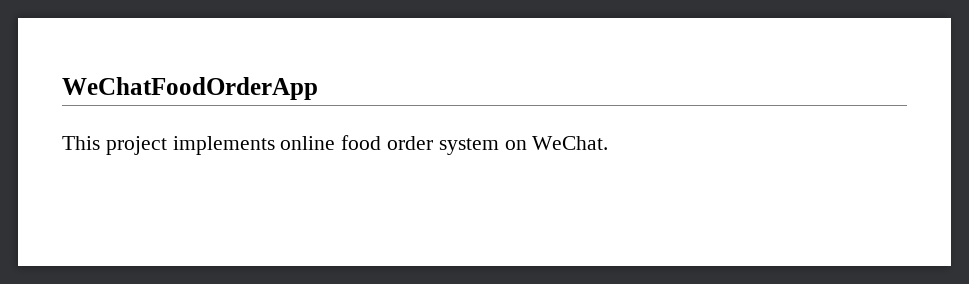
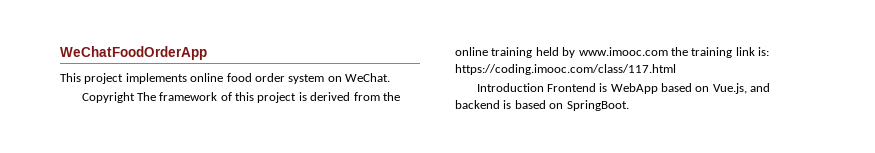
(609, 143) none -> [81,92,400,103] [455,47,769,58] [455,64,676,75] [476,83,771,94] [455,100,629,111] // Copyright The framework of this project is derived from the online training held by www.imooc.com the training link is: https://coding.imooc.com/class/117.html // Introduction Frontend is WebApp based on Vue.js, and backend is based on SpringBoot.

